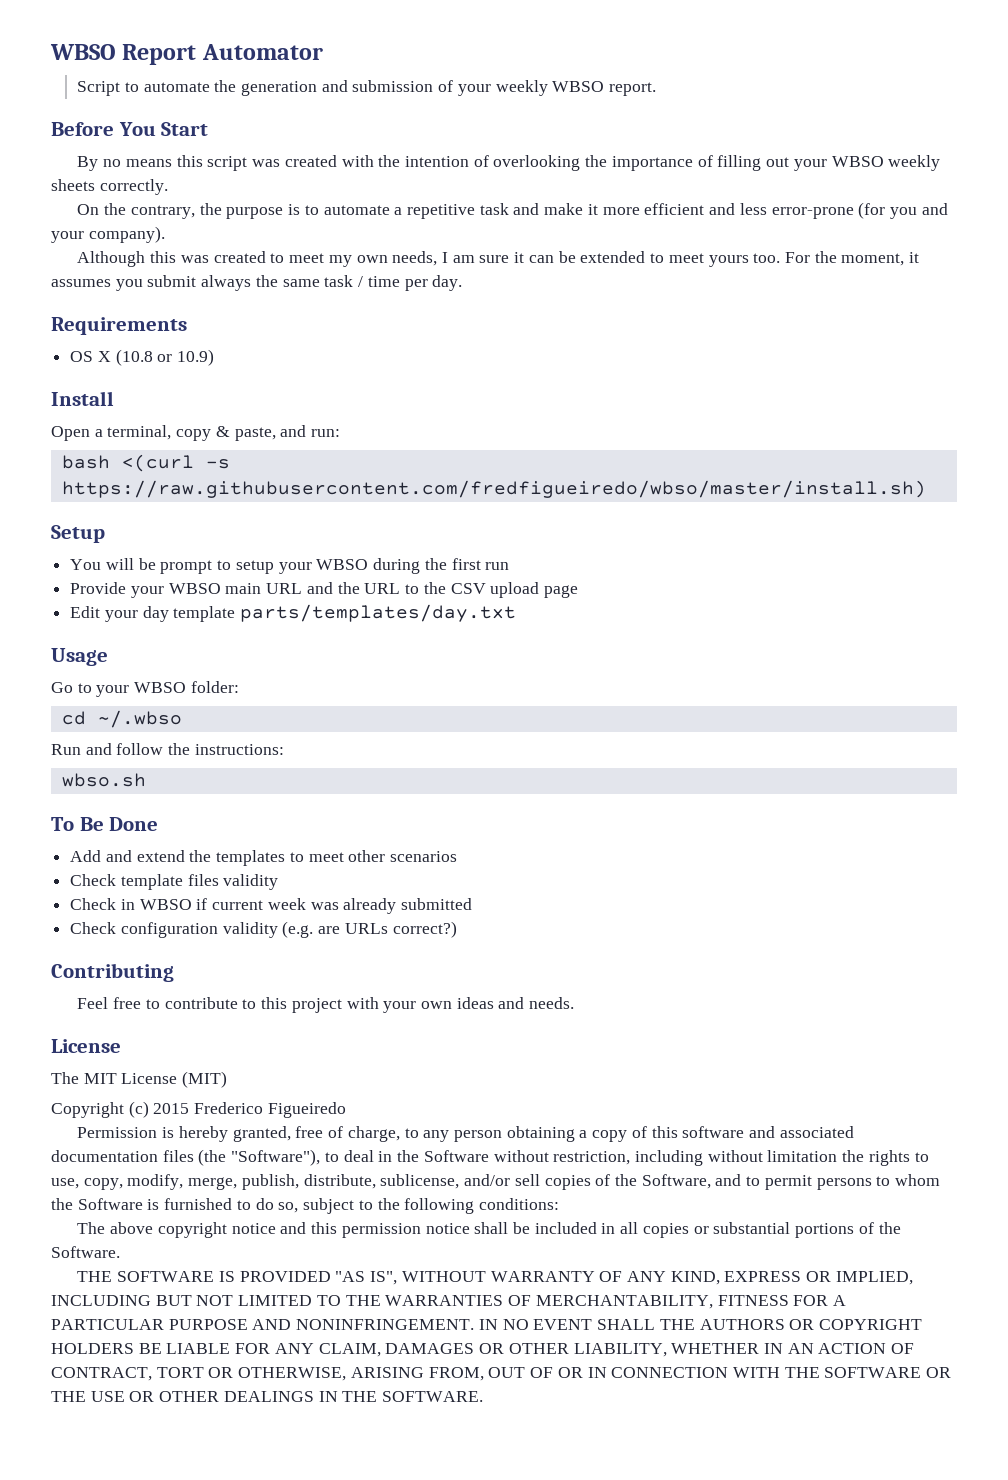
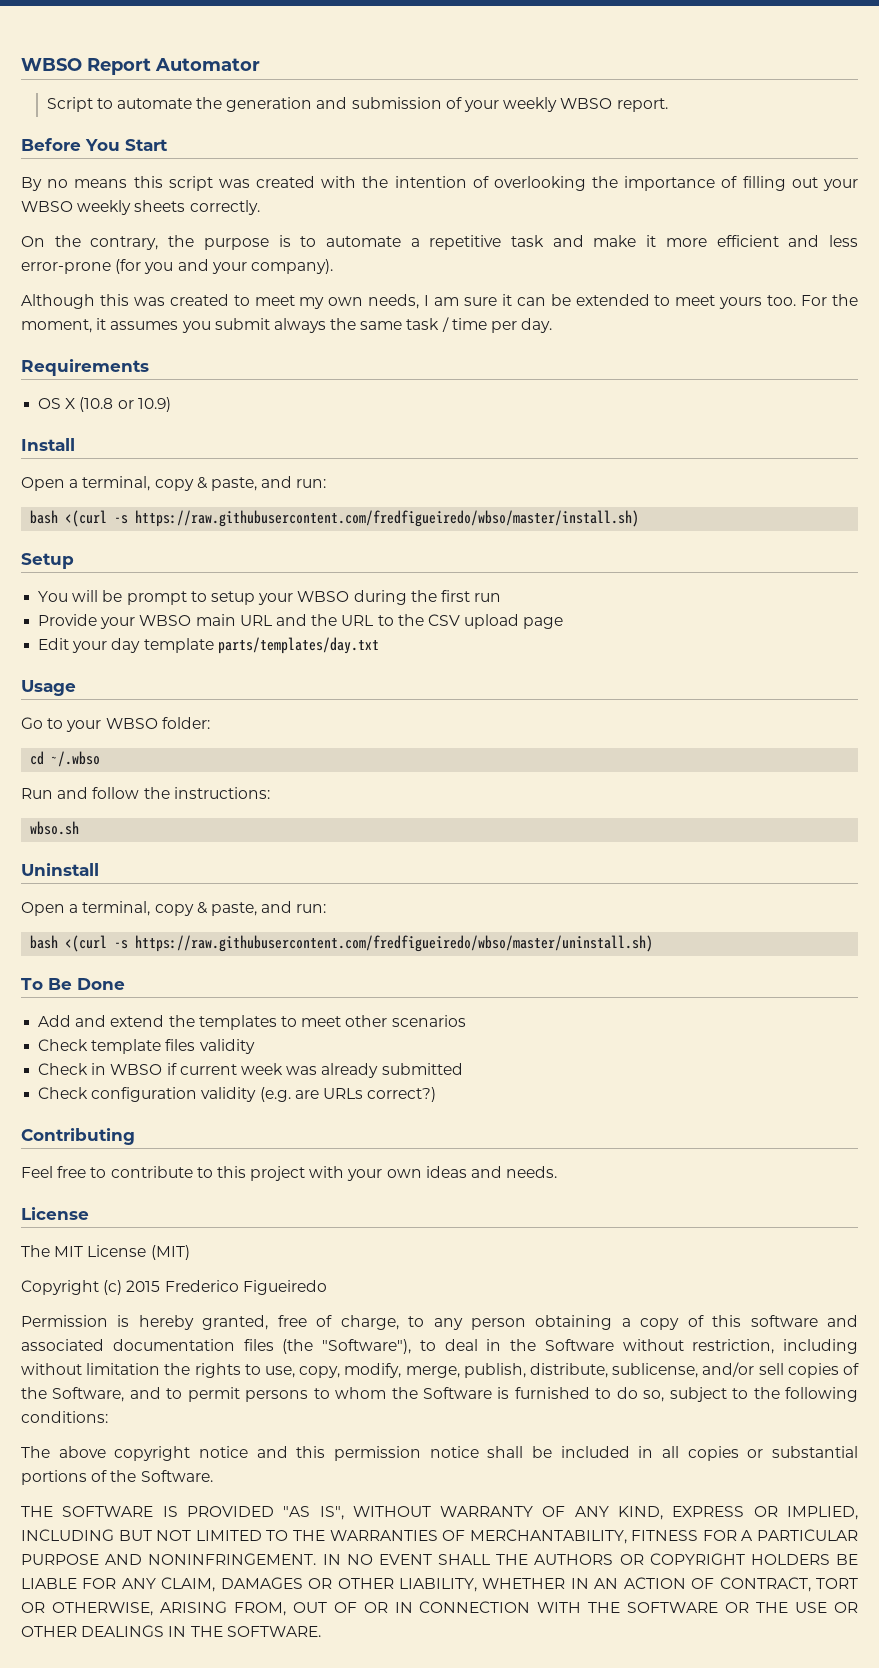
(146, 780) none -> [21,863,99,876] [21,901,327,916] [30,935,654,952] // Uninstall // Open a terminal, copy & paste, and run: // bash <(curl -s https://raw.githubusercontent.com/fredfigueiredo/wbso/master/uninstall.sh)

